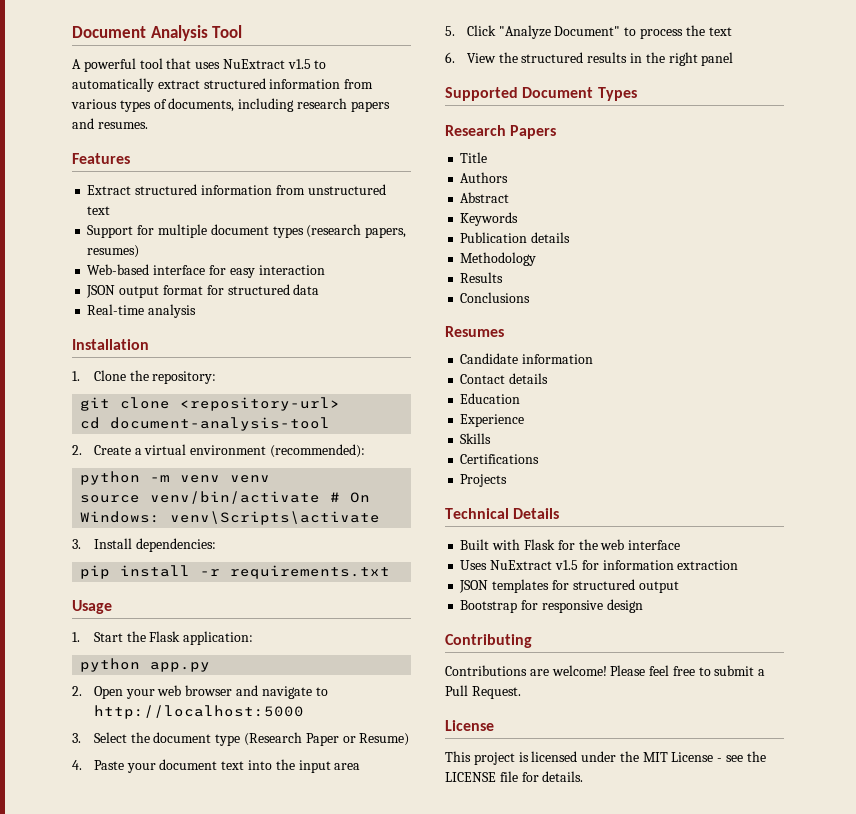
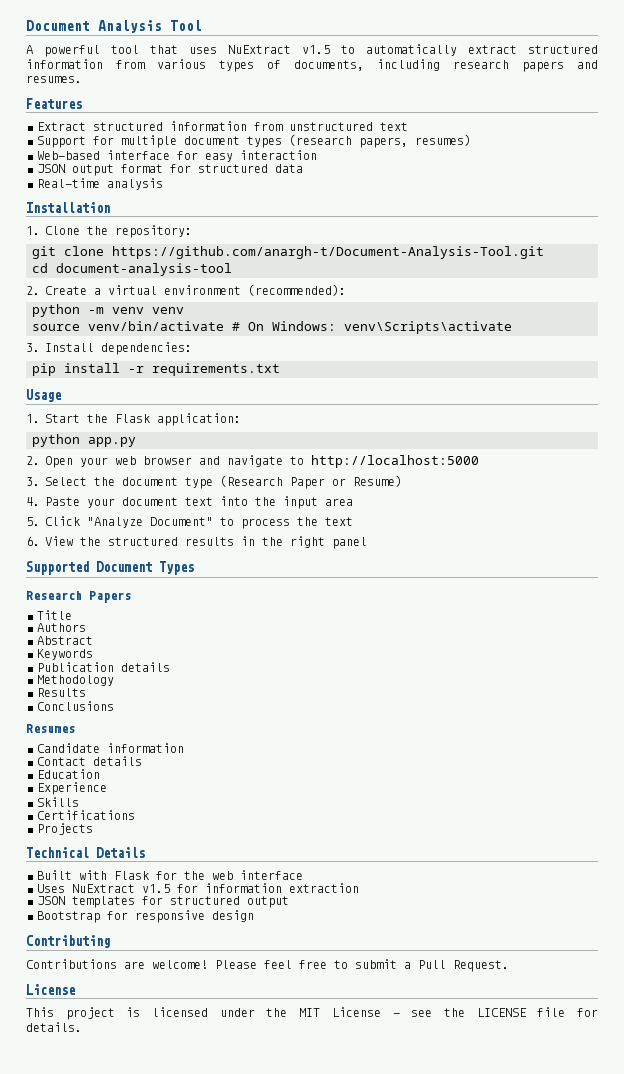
[180,397,341,411] <repository-url> -> [112,246,544,259] https://github.com/anargh-t/Document-Analysis-Tool.git

